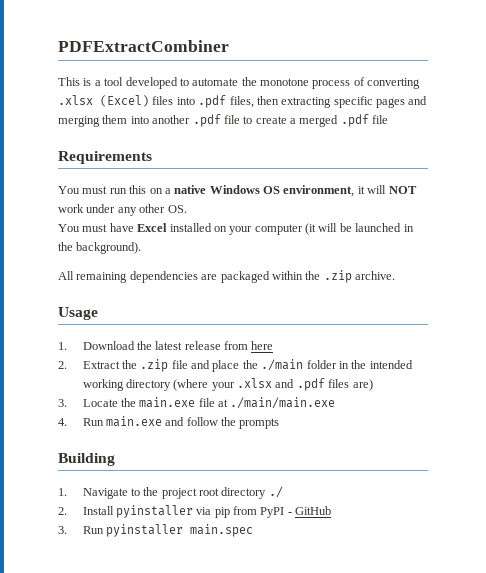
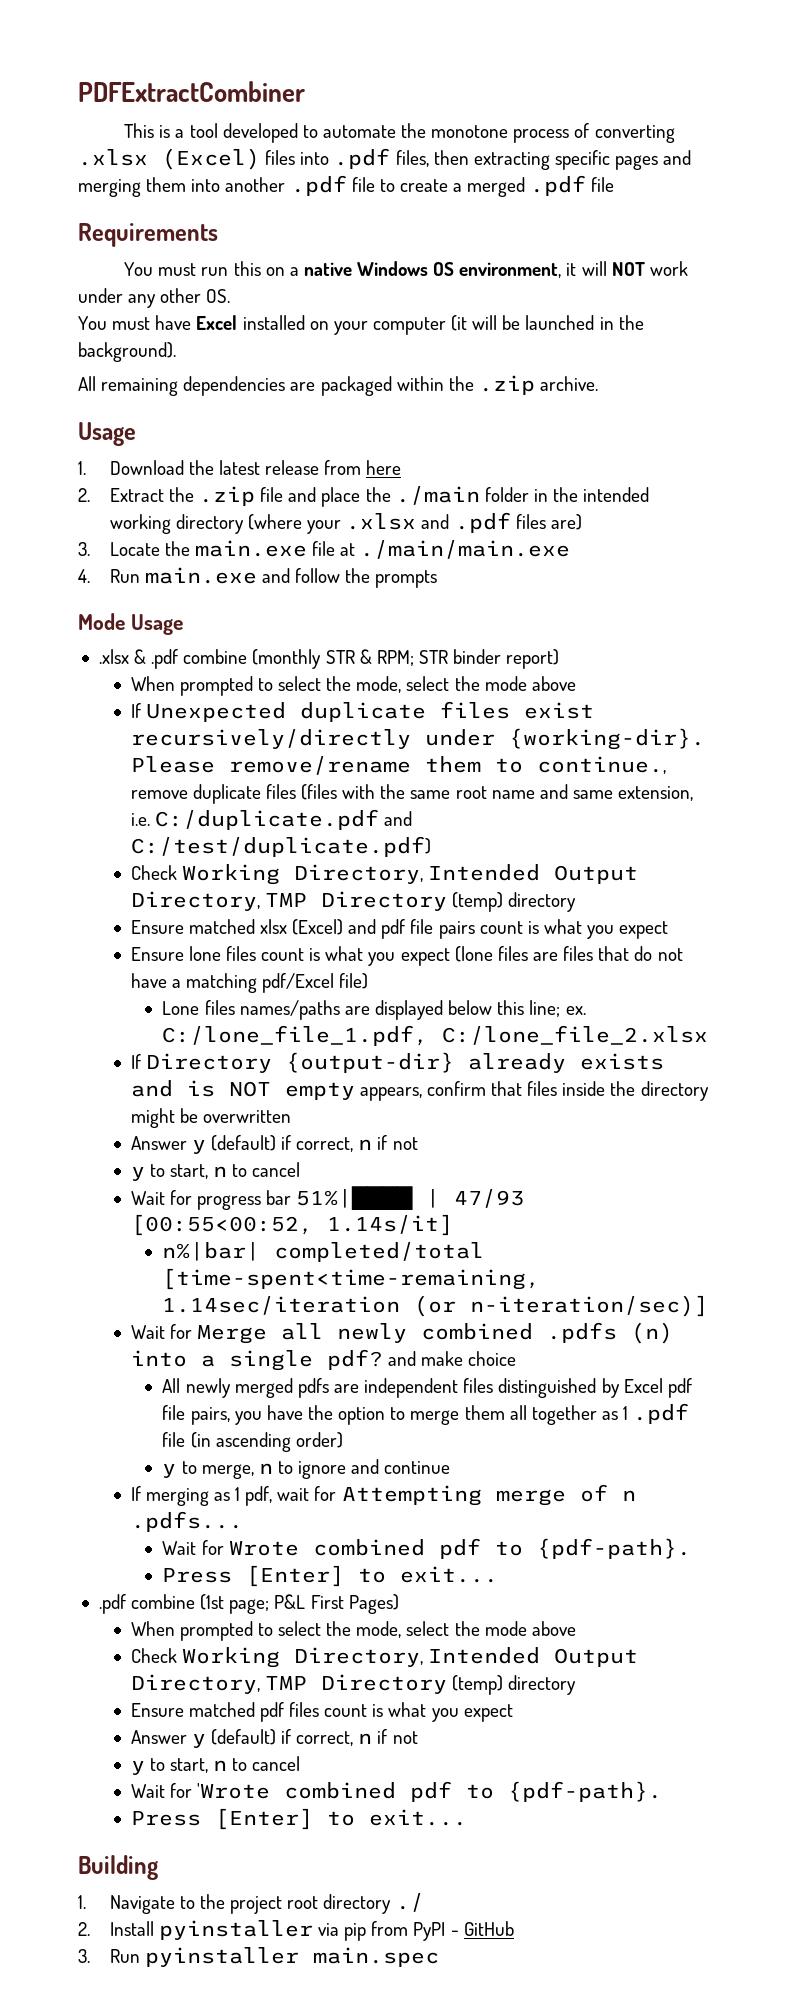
(280, 423) none -> [78,613,183,635] [98,649,560,669] [130,676,576,696] [130,701,594,722] [130,728,705,750] [130,756,666,775] [130,784,694,804] [130,809,412,830] [130,836,431,857] [130,864,638,885] [130,891,577,912] [130,919,669,939] [130,946,683,966] [130,973,369,993] [162,1000,586,1020] [162,1025,709,1046] [130,1052,664,1073] [130,1080,709,1101] [130,1108,291,1128] [130,1135,418,1154] [130,1162,301,1181] [130,1186,525,1210] [130,1214,453,1236] [162,1242,485,1262] [162,1268,541,1290] [162,1295,709,1317] [130,1322,673,1344] [130,1349,517,1371] [162,1378,692,1398] [162,1403,690,1425] [162,1432,343,1452] [162,1459,451,1479] [130,1484,636,1506] [130,1511,243,1532] [162,1538,691,1559] [162,1565,499,1587] [98,1594,399,1614] [130,1621,576,1641] [130,1647,638,1668] [130,1674,577,1695] [130,1702,513,1722] [130,1729,418,1748] [130,1756,301,1775] [130,1781,662,1802] [130,1808,467,1830] // Mode Usage // .xlsx & .pdf combine (monthly STR & RPM; STR binder report) // When prompted to select the mode, select the mode above // If Unexpected duplicate files exist recursively/directly under {working-dir}. Please remove/rename them to continue., remove duplicate files (files with the same root name and same extension, i.e. C:/duplicate.pdf and C:/test/duplicate.pdf) // Check Working Directory, Intended Output Directory, TMP Directory (temp) directory // Ensure matched xlsx (Excel) and pdf file pairs count is what you expect // Ensure lone files count is what you expect (lone files are files that do not have a matching pdf/Excel file) // Lone files names/paths are displayed below this line; ex. C:/lone_file_1.pdf, C:/lone_file_2.xlsx // If Directory {output-dir} already exists and is NOT empty appears, confirm that files inside the directory might be overwritten // Answer y (default) if correct, n if not // y to start, n to cancel // Wait for progress bar 51%|████ | 47/93 [00:55<00:52, 1.14s/it] // n%|bar| completed/total [time-spent<time-remaining, 1.14sec/iteration (or n-iteration/sec)] // Wait for Merge all newly combined .pdfs (n) into a single pdf? and make choice // All newly merged pdfs are independent files distinguished by Excel pdf file pairs, you have the option to merge them all together as 1 .pdf file (in ascending order) // y to merge, n to ignore and continue // If merging as 1 pdf, wait for Attempting merge of n .pdfs... // Wait for Wrote combined pdf to {pdf-path}. // Press [Enter] to exit... // .pdf combine (1st page; P&L First Pages) // When prompted to select the mode, select the mode above // Check Working Directory, Intended Output Directory, TMP Directory (temp) directory // Ensure matched pdf files count is what you expect // Answer y (default) if correct, n if not // y to start, n to cancel // Wait for 'Wrote combined pdf to {pdf-path}. // Press [Enter] to exit...

